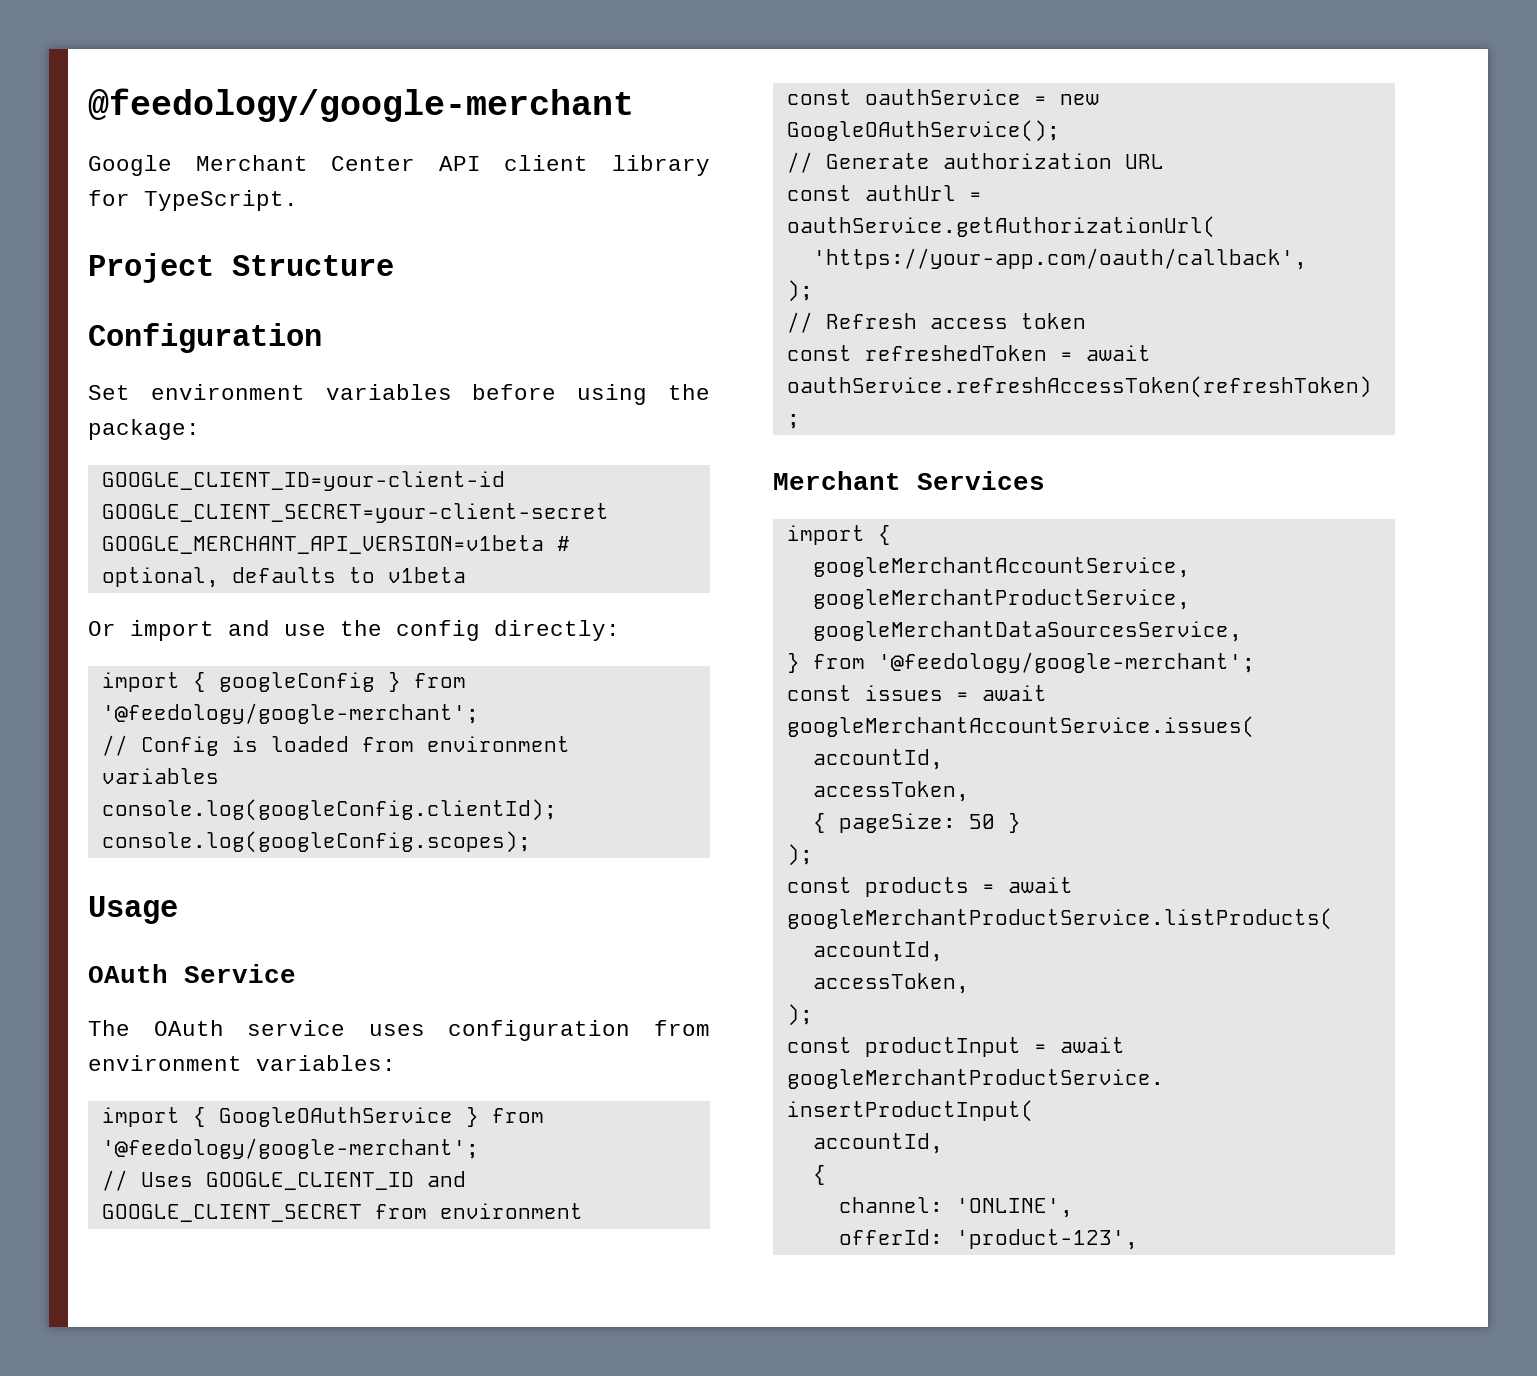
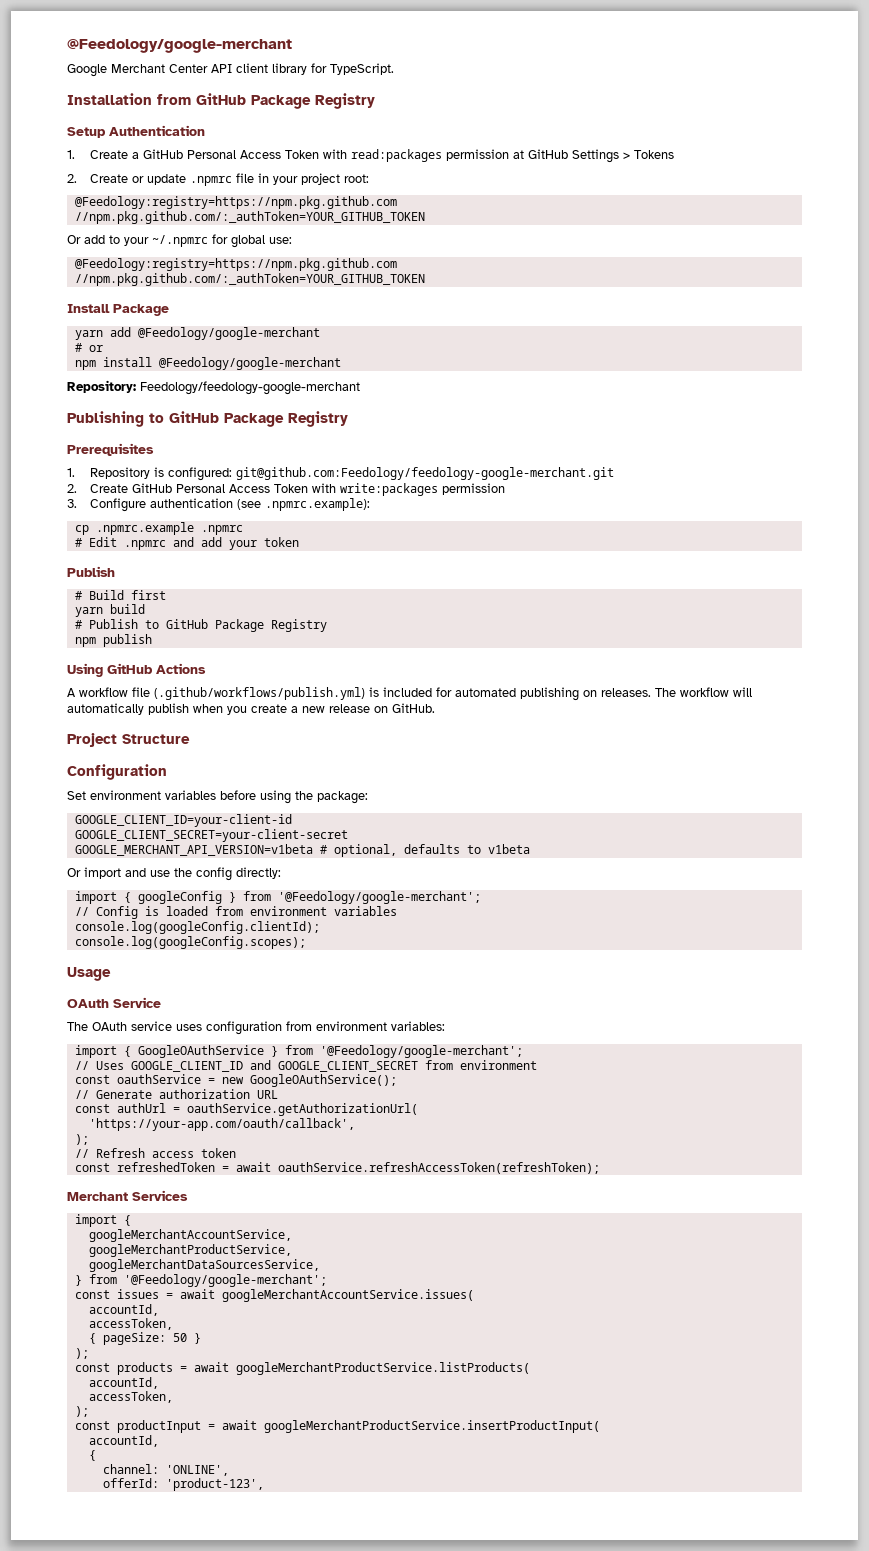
[88,88,634,122] @feedology/google-merchant -> [67,39,292,53] @Feedology/google-merchant
(298, 200) none -> [67,93,375,109] [67,125,205,138] [67,149,675,163] [67,173,370,186] [74,196,397,209] [74,211,425,224] [67,234,292,248] [74,258,397,271] [74,273,425,286] [67,304,169,316] [74,327,320,340] [74,343,103,352] [74,357,341,370] [67,380,360,395] [67,411,348,427] [67,443,154,456] [67,467,615,481] [67,483,506,496] [67,498,371,512] [74,522,243,535] [74,537,299,550] [67,566,115,577] [74,590,166,600] [74,604,145,617] [74,619,327,632] [74,634,152,647] [67,663,206,677] [67,687,752,701] [67,703,435,715] // Installation from GitHub Package Registry // Setup Authentication // 1. Create a GitHub Personal Access Token with read:packages permission at GitHub Settings > Tokens // 2. Create or update .npmrc file in your project root: // @Feedology:registry=https://npm.pkg.github.com // //npm.pkg.github.com/:_authToken=YOUR_GITHUB_TOKEN // Or add to your ~/.npmrc for global use: // @Feedology:registry=https://npm.pkg.github.com // //npm.pkg.github.com/:_authToken=YOUR_GITHUB_TOKEN // Install Package // yarn add @Feedology/google-merchant // # or // npm install @Feedology/google-merchant // Repository: Feedology/feedology-google-merchant // Publishing to GitHub Package Registry // Prerequisites // 1. Repository is configured: git@github.com:Feedology/feedology-google-merchant.git // 2. Create GitHub Personal Access Token with write:packages permission // 3. Configure authentication (see .npmrc.example): // cp .npmrc.example .npmrc // # Edit .npmrc and add your token // Publish // # Build first // yarn build // # Publish to GitHub Package Registry // npm publish // Using GitHub Actions // A workflow file (.github/workflows/publish.yml) is included for automated publishing on releases. The workflow will automatically publish when you create a new release on GitHub.
[101,703,479,724] '@feedology/google-merchant'; -> [277,891,481,904] '@Feedology/google-merchant';
[101,1138,479,1159] '@feedology/google-merchant'; -> [319,1045,523,1058] '@Feedology/google-merchant';
[877,652,1255,673] '@feedology/google-merchant'; -> [123,1274,327,1287] '@Feedology/google-merchant';

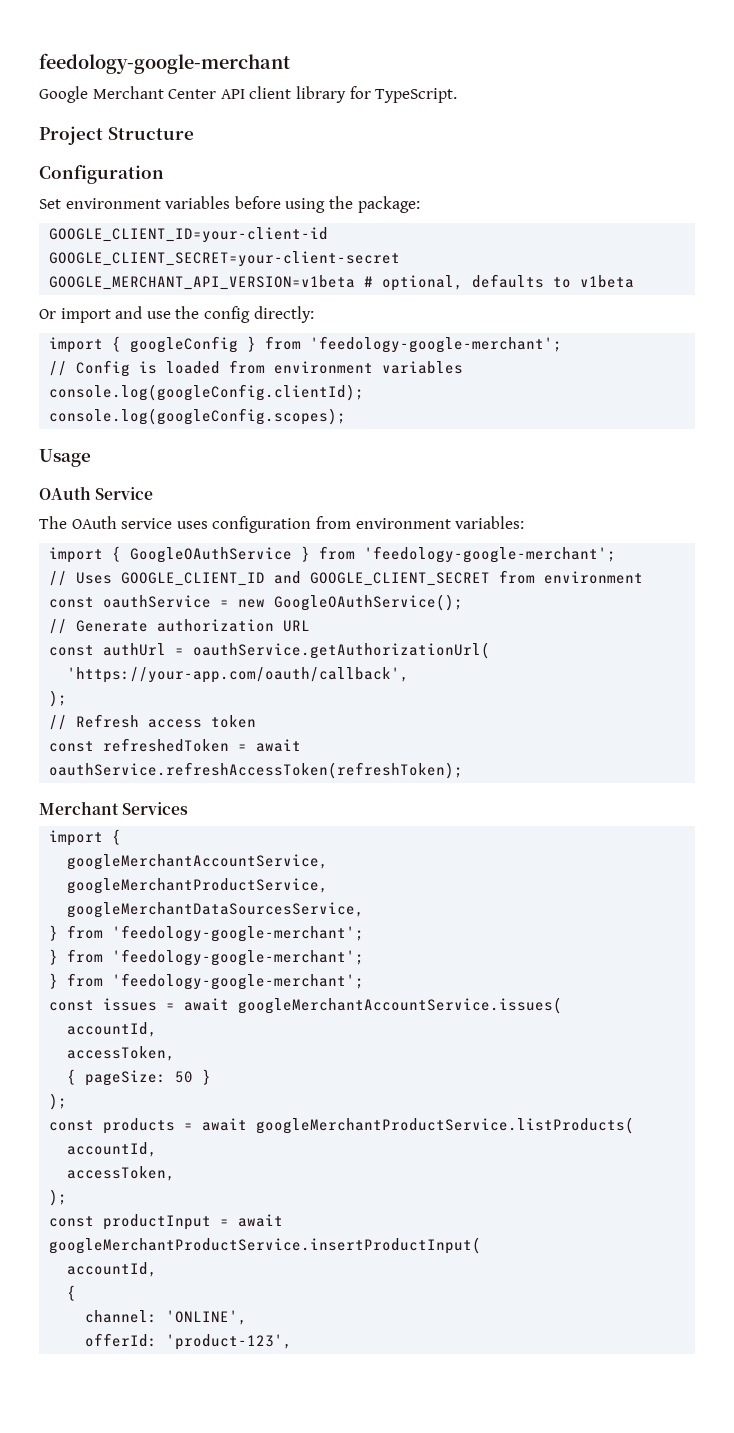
[67,39,292,53] @Feedology/google-merchant -> [39,53,290,74] feedology-google-merchant
[67,93,375,109] [67,125,205,138] [67,149,675,163] [67,173,370,186] [74,196,397,209] [74,211,425,224] [67,234,292,248] [74,258,397,271] [74,273,425,286] [67,304,169,316] [74,327,320,340] [74,343,103,352] [74,357,341,370] [67,380,360,395] [67,411,348,427] [67,443,154,456] [67,467,615,481] [67,483,506,496] [67,498,371,512] [74,522,243,535] [74,537,299,550] [67,566,115,577] [74,590,166,600] [74,604,145,617] [74,619,327,632] [74,634,152,647] [67,663,206,677] [67,687,752,701] [67,703,435,715] // Installation from GitHub Package Registry // Setup Authentication // 1. Create a GitHub Personal Access Token with read:packages permission at GitHub Settings > Tokens // 2. Create or update .npmrc file in your project root: // @Feedology:registry=https://npm.pkg.github.com // //npm.pkg.github.com/:_authToken=YOUR_GITHUB_TOKEN // Or add to your ~/.npmrc for global use: // @Feedology:registry=https://npm.pkg.github.com // //npm.pkg.github.com/:_authToken=YOUR_GITHUB_TOKEN // Install Package // yarn add @Feedology/google-merchant // # or // npm install @Feedology/google-merchant // Repository: Feedology/feedology-google-merchant // Publishing to GitHub Package Registry // Prerequisites // 1. Repository is configured: git@github.com:Feedology/feedology-google-merchant.git // 2. Create GitHub Personal Access Token with write:packages permission // 3. Configure authentication (see .npmrc.example): // cp .npmrc.example .npmrc // # Edit .npmrc and add your token // Publish // # Build first // yarn build // # Publish to GitHub Package Registry // npm publish // Using GitHub Actions // A workflow file (.github/workflows/publish.yml) is included for automated publishing on releases. The workflow will automatically publish when you create a new release on GitHub. -> (458, 95) none
[277,891,481,904] '@Feedology/google-merchant'; -> [310,336,563,353] 'feedology-google-merchant';
[319,1045,523,1058] '@Feedology/google-merchant'; -> [364,546,617,563] 'feedology-google-merchant';
[123,1274,327,1287] '@Feedology/google-merchant'; -> [112,925,365,942] [49,949,365,966] [49,973,365,990] 'feedology-google-merchant'; // } from 'feedology-google-merchant'; // } from 'feedology-google-merchant';

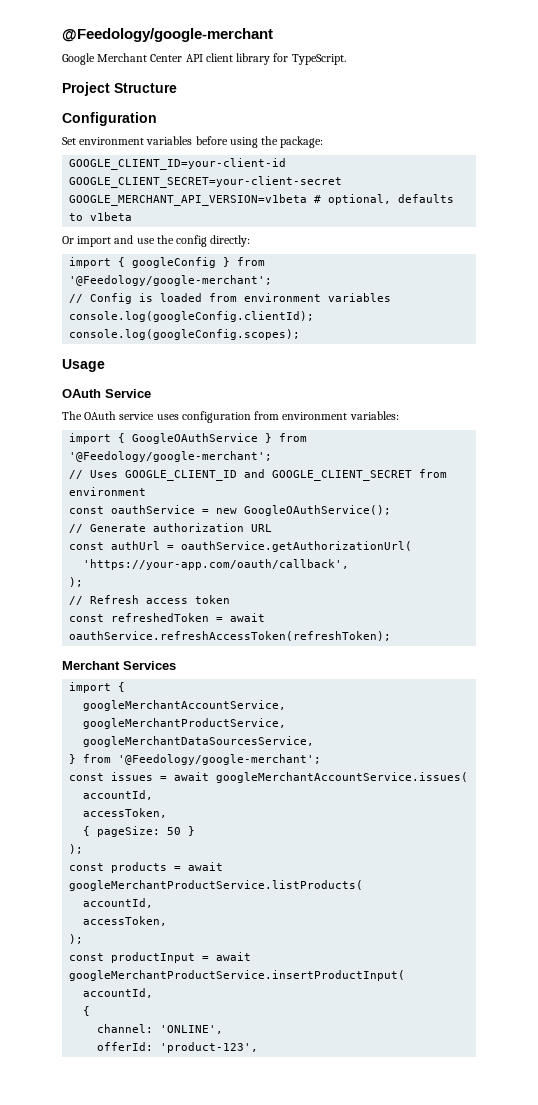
[39,53,290,74] feedology-google-merchant -> [62,28,273,42] @Feedology/google-merchant
[310,336,563,353] 'feedology-google-merchant'; -> [69,275,273,286] '@Feedology/google-merchant';
[364,546,617,563] 'feedology-google-merchant'; -> [69,451,273,462] '@Feedology/google-merchant';
[112,925,365,942] [49,949,365,966] [49,973,365,990] 'feedology-google-merchant'; // } from 'feedology-google-merchant'; // } from 'feedology-google-merchant'; -> [118,754,322,765] '@Feedology/google-merchant';

